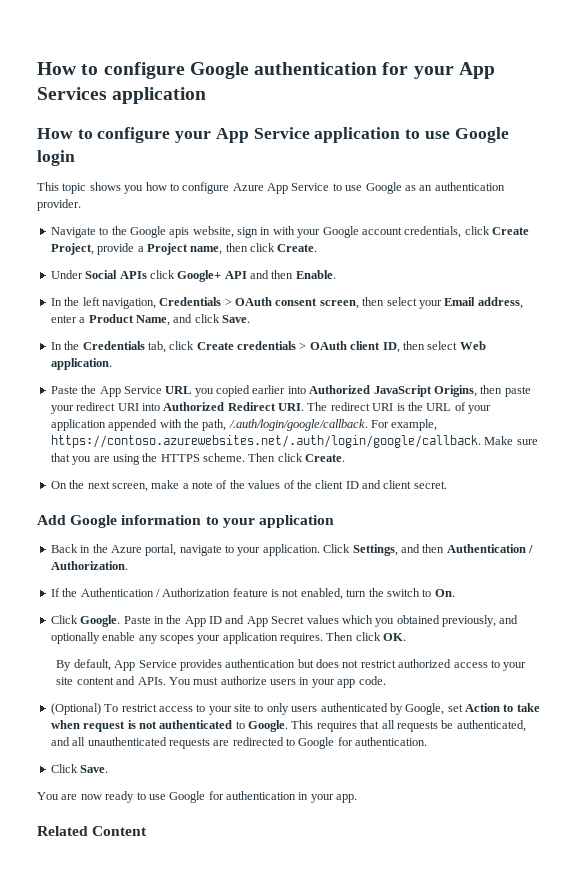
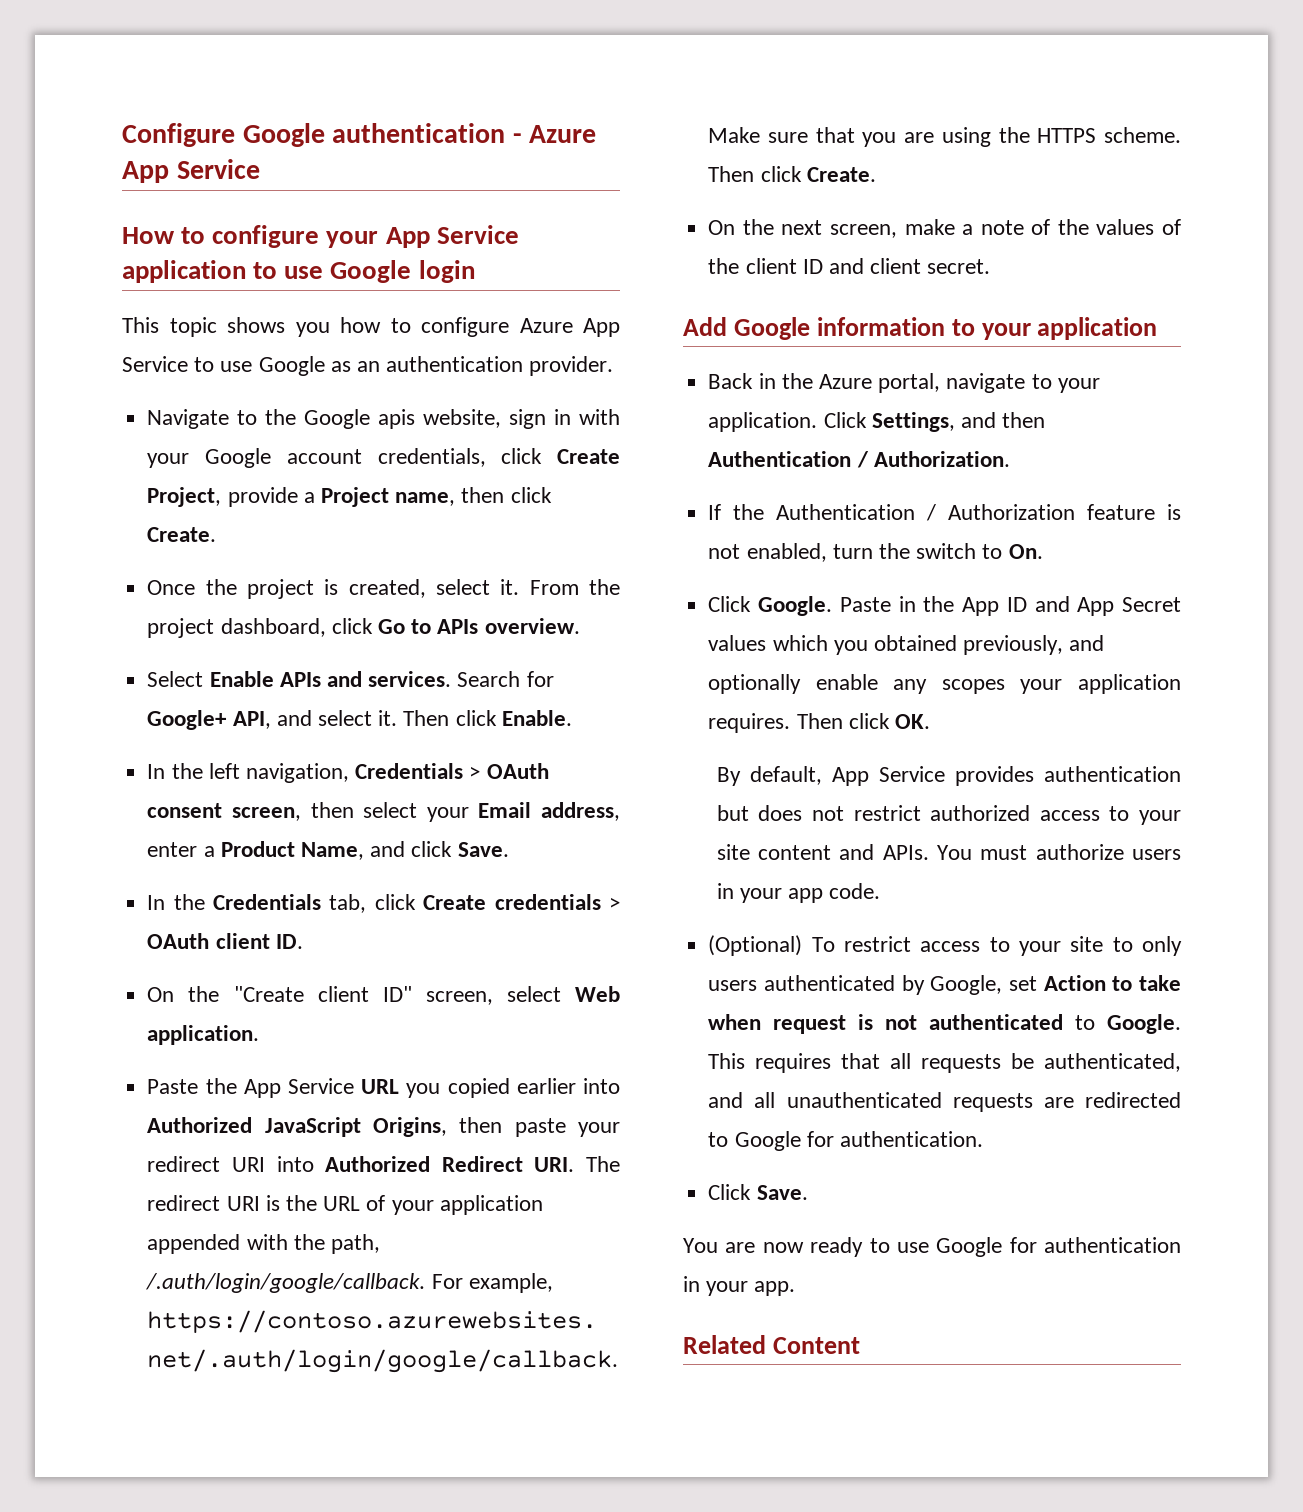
[37,62,495,79] [37,87,207,104] How to configure Google authentication for your App Services application -> [122,123,597,147] [122,159,260,183] Configure Google authentication - Azure App Service
[50,270,294,282] Under Social APIs click Google+ API and then -> [147,579,620,599] [147,618,580,638] [147,671,554,687] [147,710,497,730] Once the project is created, select it. From the project dashboard, click Go to APIs overview. // Select Enable APIs and services. Search for Google+ API, and select it. Then click
[382,341,425,353] ID, then -> [275,934,303,949] [147,986,493,1005] ID. // On the "Create client ID" screen,

